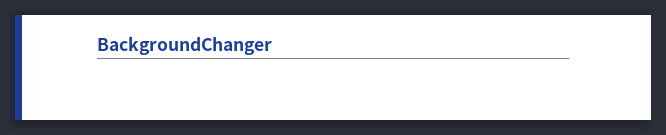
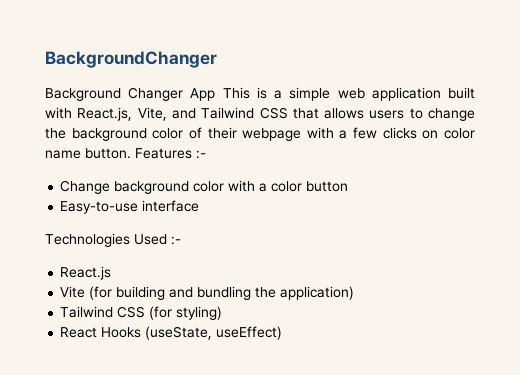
(272, 45) none -> [45,87,476,101] [45,107,476,121] [45,127,475,141] [45,148,206,159] [60,180,349,194] [60,200,200,214] [45,233,181,247] [60,266,112,280] [60,286,355,300] [60,306,223,320] [60,326,283,340] // Background Changer App This is a simple web application built with React.js, Vite, and Tailwind CSS that allows users to change the background color of their webpage with a few clicks on color name button. Features :- // Change background color with a color button // Easy-to-use interface // Technologies Used :- // React.js // Vite (for building and bundling the application) // Tailwind CSS (for styling) // React Hooks (useState, useEffect)

